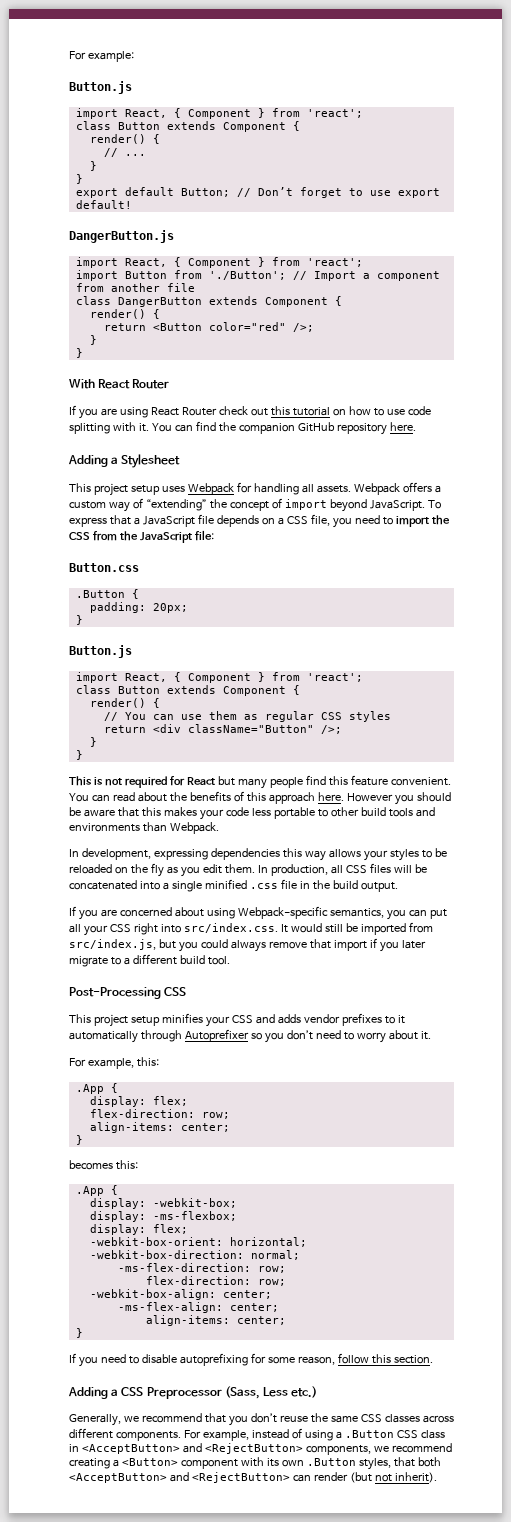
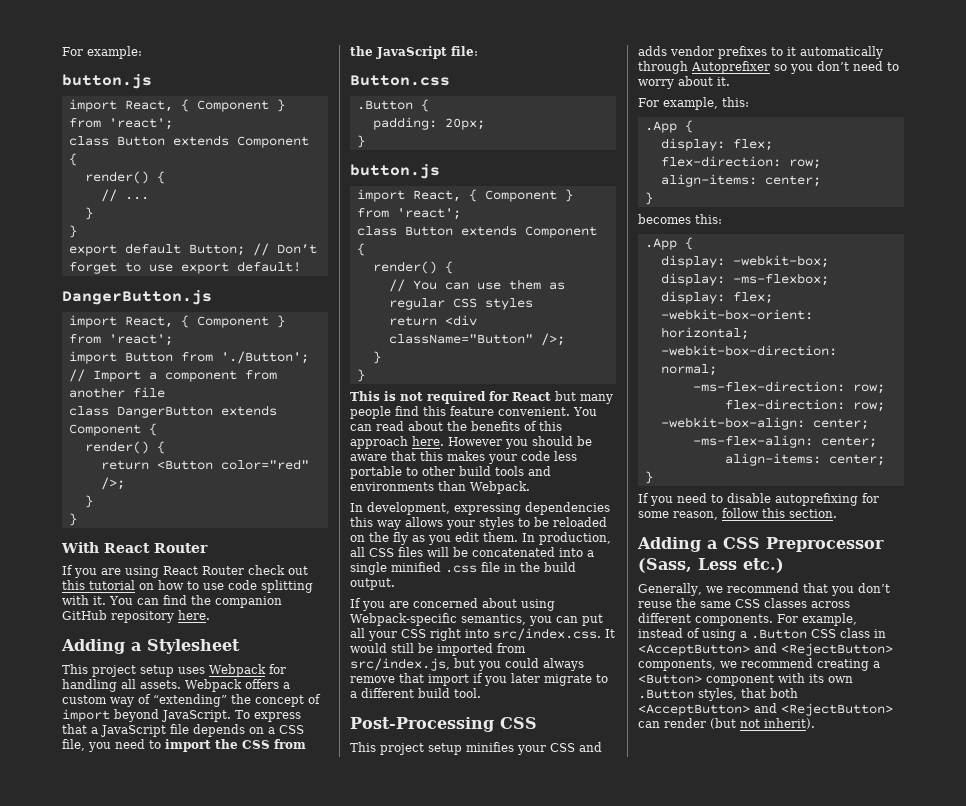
[69,81,132,94] Button.js -> [62,74,152,89] button.js
[69,645,132,658] Button.js -> [350,164,440,179] button.js

